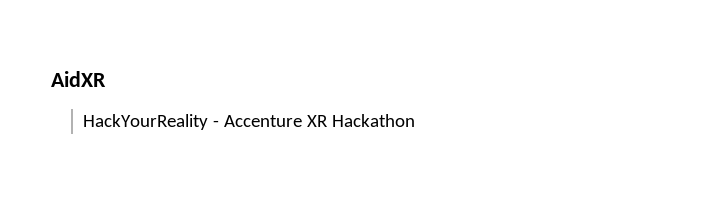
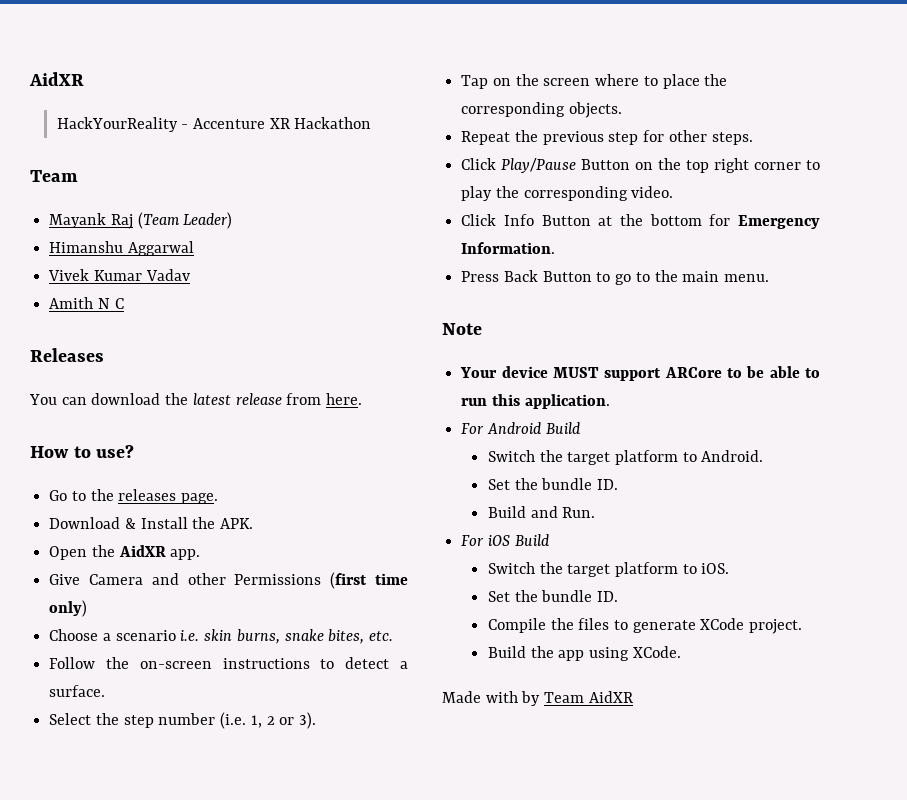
(416, 120) none -> [30,170,78,182] [49,212,233,229] [49,241,194,256] [48,269,190,281] [49,297,124,309] [30,348,104,362] [29,393,363,405] [30,445,135,458] [49,489,219,504] [49,517,254,529] [49,545,201,560] [49,572,408,589] [49,600,88,617] [49,629,394,644] [49,657,409,669] [49,685,106,697] [49,712,317,729] [461,74,728,89] [461,102,622,118] [461,130,753,145] [461,158,820,173] [461,186,674,201] [461,214,820,229] [461,242,556,254] [461,270,770,285] [442,323,482,335] [460,366,820,381] [461,394,610,409] [461,422,581,434] [487,450,764,465] [487,478,618,490] [487,506,596,518] [461,534,550,546] [487,562,730,577] [487,590,618,602] [487,618,803,634] [487,646,681,661] [442,691,633,706] // Team // Mayank Raj (Team Leader) // Himanshu Aggarwal // Vivek Kumar Vadav // Amith N C // Releases // You can download the latest release from here. // How to use? // Go to the releases page. // Download & Install the APK. // Open the AidXR app. // Give Camera and other Permissions (first time only) // Choose a scenario i.e. skin burns, snake bites, etc. // Follow the on-screen instructions to detect a surface. // Select the step number (i.e. 1, 2 or 3). // Tap on the screen where to place the corresponding objects. // Repeat the previous step for other steps. // Click Play/Pause Button on the top right corner to play the corresponding video. // Click Info Button at the bottom for Emergency Information. // Press Back Button to go to the main menu. // Note // Your device MUST support ARCore to be able to run this application. // For Android Build // Switch the target platform to Android. // Set the bundle ID. // Build and Run. // For iOS Build // Switch the target platform to iOS. // Set the bundle ID. // Compile the files to generate XCode project. // Build the app using XCode. // Made with by Team AidXR

